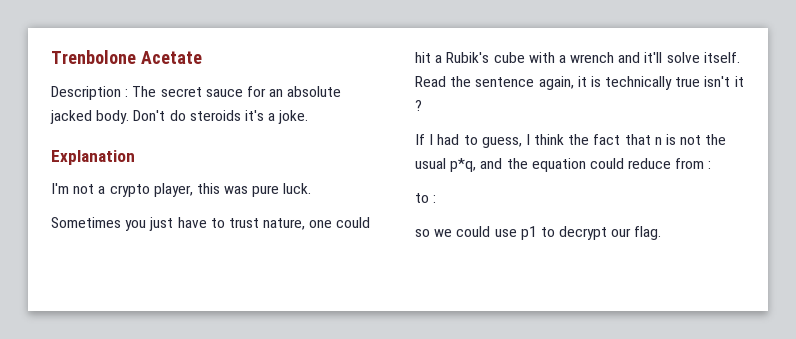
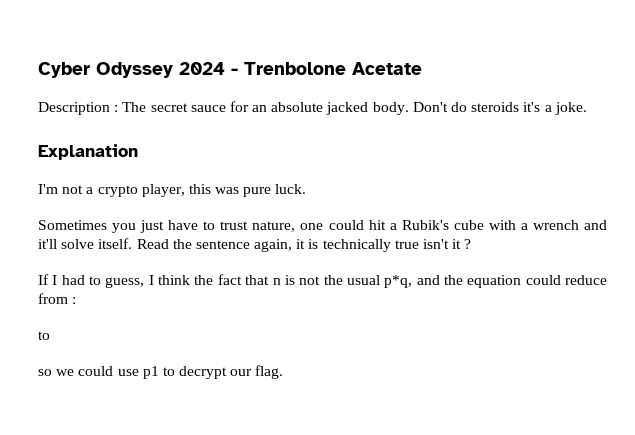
(51, 57) none -> [38,62,238,78] Cyber Odyssey 2024 -
[433,195,437,203] : -> (50, 335) none

